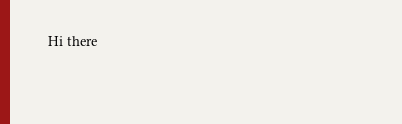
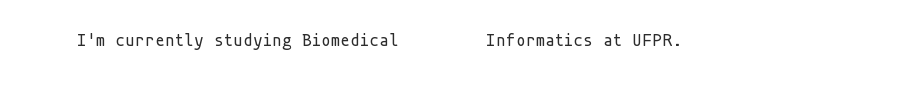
[48,36,97,46] Hi there -> [77,33,682,50] I'm currently studying Biomedical Informatics at UFPR.

